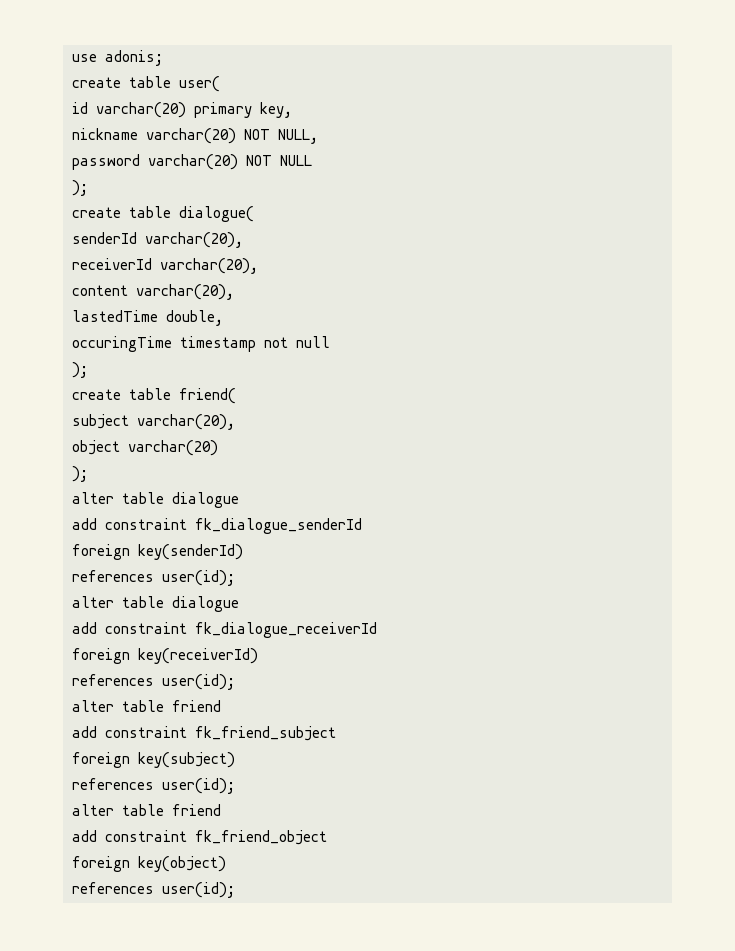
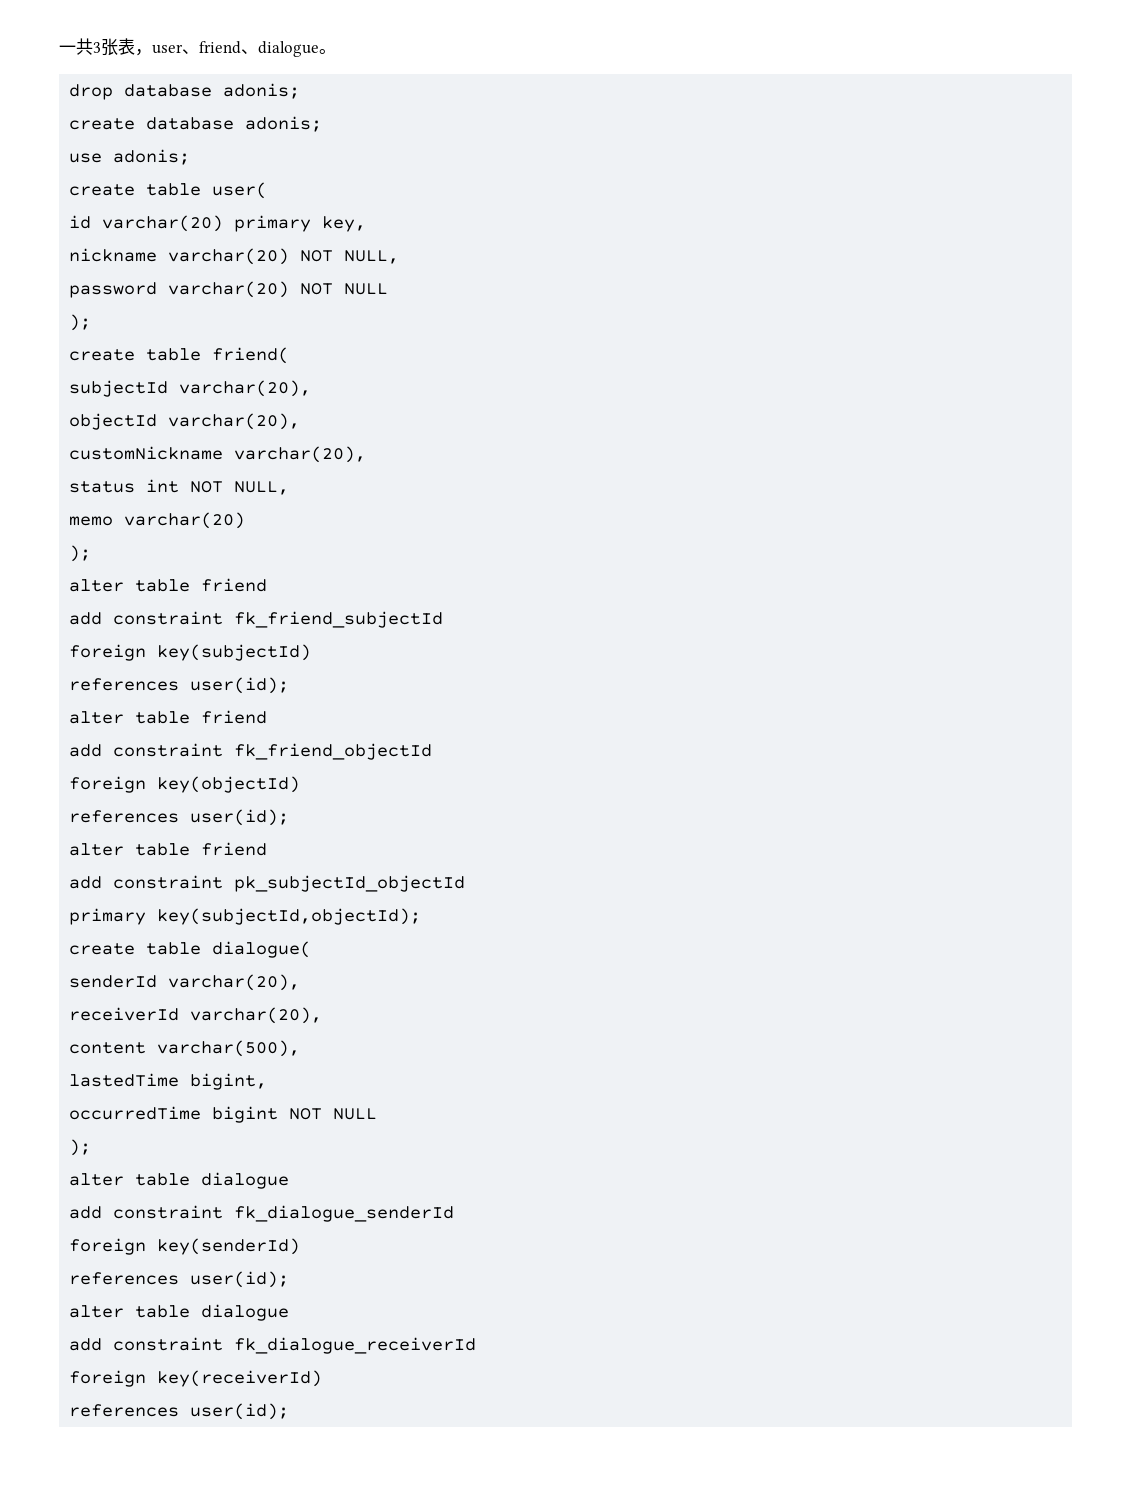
(71, 58) none -> [59,38,336,57] [69,83,301,100] [69,116,323,132] 一共3张表，user、friend、dialogue。 // drop database adonis; // create database adonis; //
(88, 188) none -> [69,347,290,364] [69,380,312,397] [69,413,301,430] [69,446,367,463] [69,479,290,495] [69,512,246,529] [69,545,92,562] [69,578,268,592] [69,611,444,628] [69,644,312,661] [69,677,290,694] [69,710,268,724] [69,743,433,760] [69,776,301,793] [69,809,290,826] [69,842,268,856] [69,875,466,892] [69,908,422,925] // create table friend( // subjectId varchar(20), // objectId varchar(20), // customNickname varchar(20), // status int NOT NULL, // memo varchar(20) // ); // alter table friend // add constraint fk_friend_subjectId // foreign key(subjectId) // references user(id); // alter table friend // add constraint fk_friend_objectId // foreign key(objectId) // references user(id); // alter table friend // add constraint pk_subjectId_objectId // primary key(subjectId,objectId);
[135,284,234,300] varchar(20), -> [157,1040,301,1057] varchar(500),
[165,310,223,326] [71,336,330,352] [71,362,88,378] [71,388,236,404] [71,414,235,430] [71,440,218,456] double, // occuringTime timestamp not null // ); // create table friend( // subject varchar(20), // object varchar(20) -> [190,1073,268,1090] [69,1106,378,1123] bigint, // occurredTime bigint NOT NULL
[71,700,221,712] [71,726,336,741] [71,752,235,768] [71,778,235,794] [71,804,221,816] [71,830,327,845] [71,856,226,872] [71,882,235,898] // alter table friend // add constraint fk_friend_subject // foreign key(subject) // references user(id); // alter table friend // add constraint fk_friend_object // foreign key(object) // references user(id); -> (290, 1411) none

